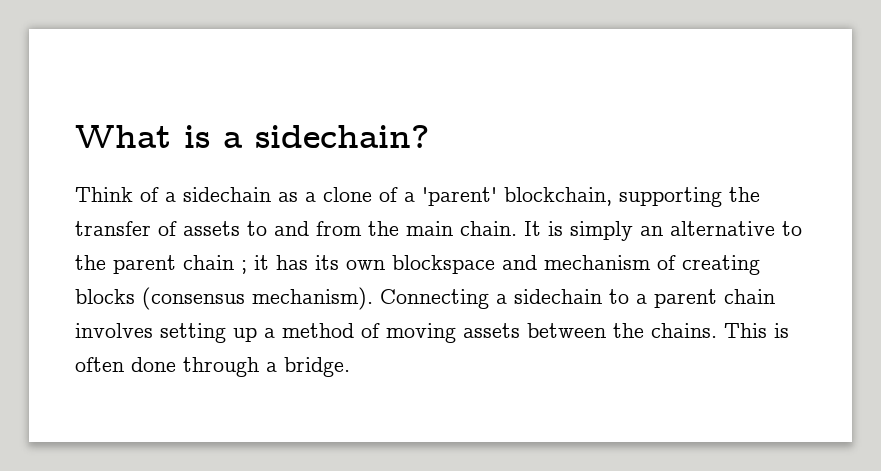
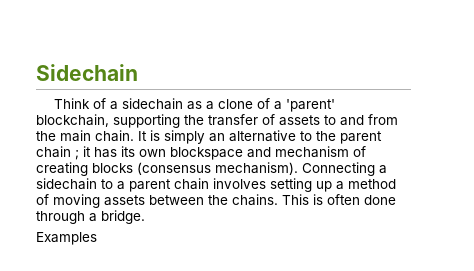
[75,125,429,148] What is a sidechain? -> [36,64,138,81] Sidechain
(350, 367) none -> [36,232,97,245] // Examples

